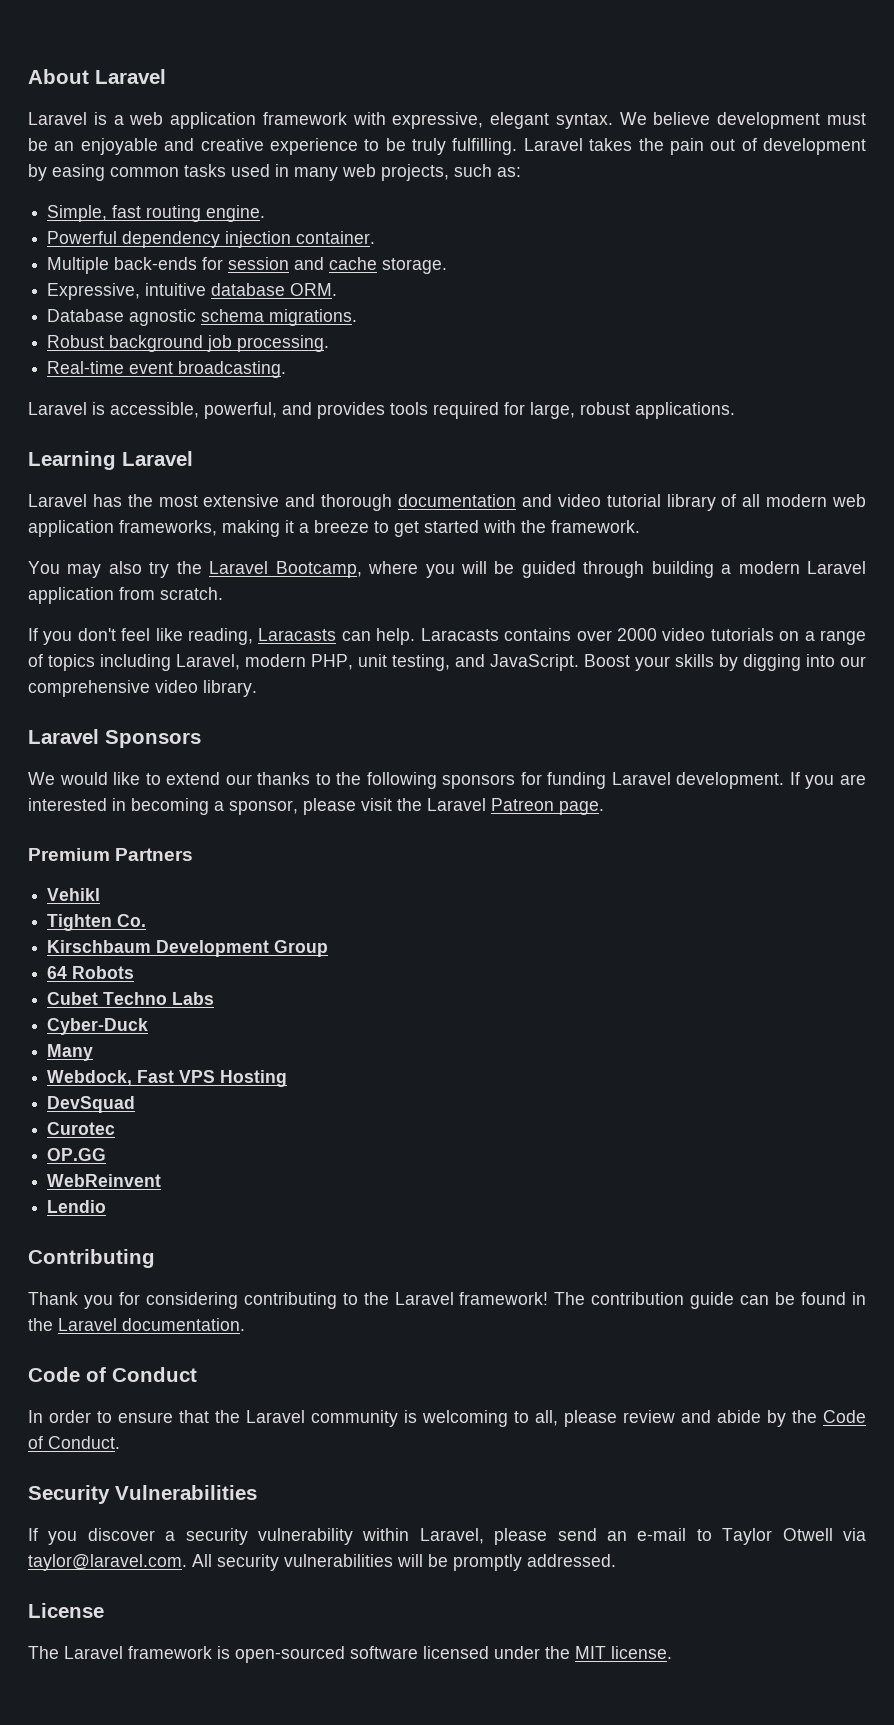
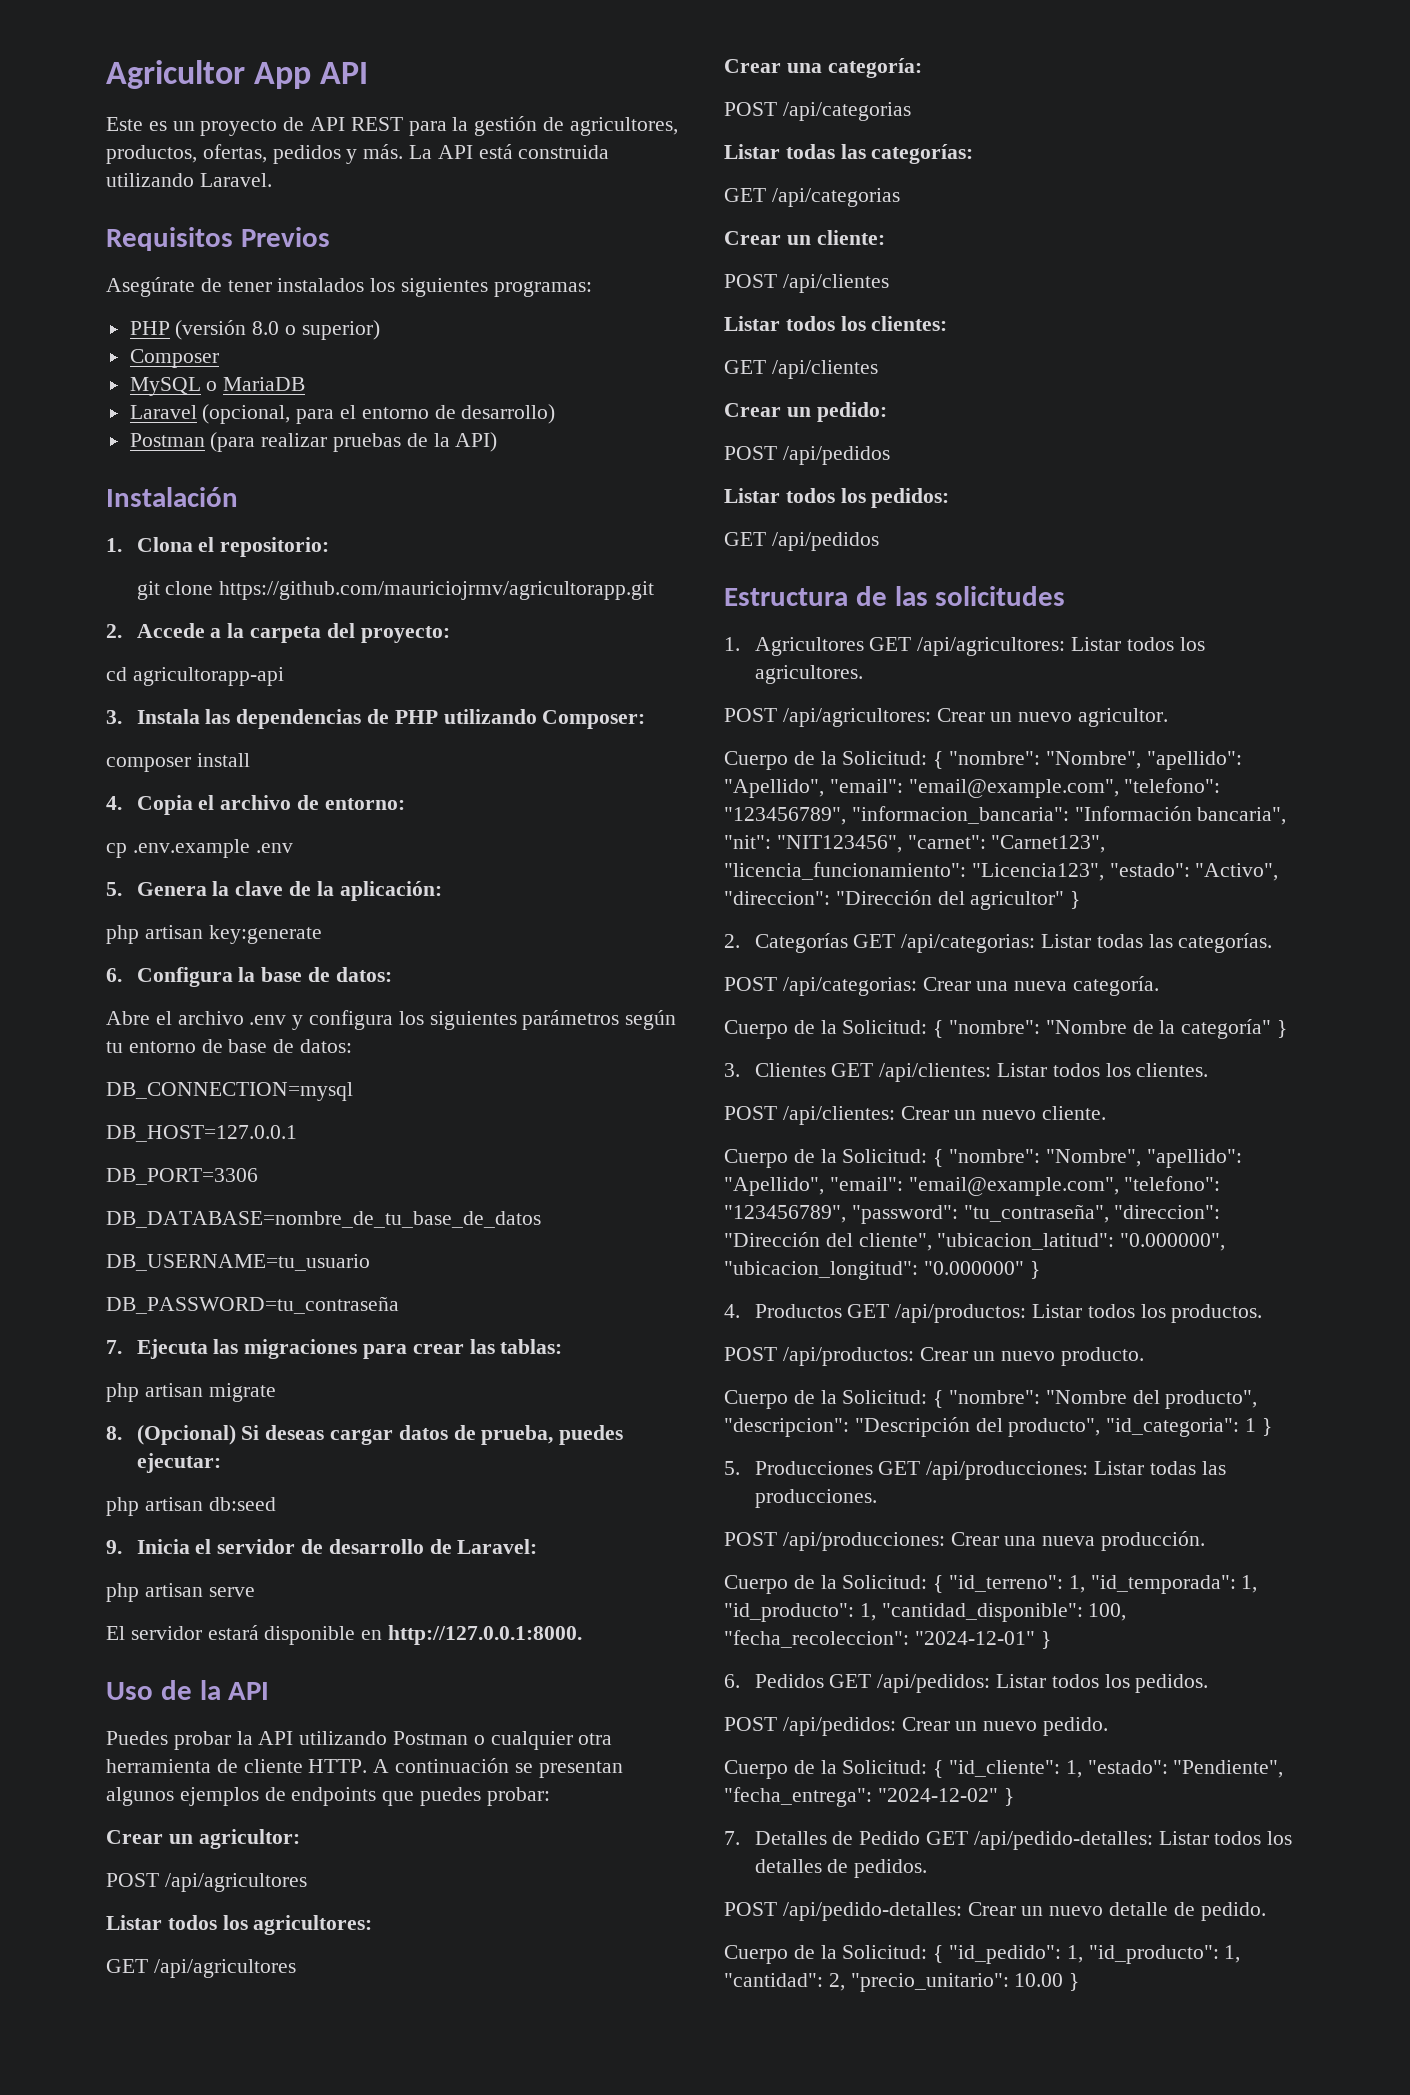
[28,69,166,84] [28,112,866,129] [28,138,866,155] [28,164,521,181] [47,205,266,222] [47,231,376,248] [47,257,448,274] [47,283,338,300] [47,309,358,326] [47,335,330,352] [47,361,287,378] [28,402,735,419] [28,451,193,470] [28,494,867,511] [28,520,640,537] [28,561,866,578] [28,587,223,604] [28,628,866,645] [28,654,866,671] [28,680,257,697] [28,729,201,748] [28,772,866,789] [28,798,604,815] [28,848,194,861] [47,888,101,901] [47,914,147,931] [47,940,329,957] [47,966,135,979] [47,992,215,1005] [47,1018,149,1035] [47,1044,94,1061] [47,1070,288,1087] [47,1096,136,1113] [47,1122,116,1135] [47,1148,107,1161] [47,1174,162,1187] [47,1200,107,1213] [28,1249,155,1268] [28,1292,866,1309] [28,1318,245,1331] [28,1367,197,1382] [28,1410,866,1427] [28,1436,120,1449] [28,1485,257,1504] [28,1528,866,1545] [28,1554,616,1571] [28,1603,104,1618] [28,1646,672,1663] About Laravel // Laravel is a web application framework with expressive, elegant syntax. We believe development must be an enjoyable and creative experience to be truly fulfilling. Laravel takes the pain out of development by easing common tasks used in many web projects, such as: // Simple, fast routing engine. // Powerful dependency injection container. // Multiple back-ends for session and cache storage. // Expressive, intuitive database ORM. // Database agnostic schema migrations. // Robust background job processing. // Real-time event broadcasting. // Laravel is accessible, powerful, and provides tools required for large, robust applications. // Learning Laravel // Laravel has the most extensive and thorough documentation and video tutorial library of all modern web application frameworks, making it a breeze to get started with the framework. // You may also try the Laravel Bootcamp, where you will be guided through building a modern Laravel application from scratch. // If you don't feel like reading, Laracasts can help. Laracasts contains over 2000 video tutorials on a range of topics including Laravel, modern PHP, unit testing, and JavaScript. Boost your skills by digging into our comprehensive video library. // Laravel Sponsors // We would like to extend our thanks to the following sponsors for funding Laravel development. If you are interested in becoming a sponsor, please visit the Laravel Patreon page. // Premium Partners // Vehikl // Tighten Co. // Kirschbaum Development Group // 64 Robots // Cubet Techno Labs // Cyber-Duck // Many // Webdock, Fast VPS Hosting // DevSquad // Curotec // OP.GG // WebReinvent // Lendio // Contributing // Thank you for considering contributing to the Laravel framework! The contribution guide can be found in the Laravel documentation. // Code of Conduct // In order to ensure that the Laravel community is welcoming to all, please review and abide by the Code of Conduct. // Security Vulnerabilities // If you discover a security vulnerability within Laravel, please send an e-mail to Taylor Otwell via taylor@laravel.com. All security vulnerabilities will be promptly addressed. // License // The Laravel framework is open-sourced software licensed under the MIT license. -> [106,60,369,89] [106,116,678,136] [106,144,610,164] [106,173,272,187] [106,227,330,251] [106,277,592,297] [129,320,380,340] [129,349,219,368] [129,377,306,396] [129,404,556,424] [129,432,498,452] [106,487,238,507] [106,537,330,557] [136,581,655,600] [106,623,450,643] [106,667,284,686] [106,709,646,729] [106,753,250,772] [106,795,405,815] [106,839,293,858] [106,881,442,901] [106,925,322,944] [106,967,392,987] [106,1010,677,1030] [106,1039,353,1053] [106,1082,353,1101] [106,1125,297,1142] [106,1168,258,1185] [106,1211,541,1228] [106,1254,370,1271] [106,1296,399,1314] [106,1339,563,1359] [106,1383,276,1402] [106,1425,624,1445] [136,1453,221,1473] [106,1497,276,1516] [106,1539,538,1554] [106,1583,255,1602] [106,1625,583,1645] [106,1680,270,1700] [106,1731,613,1750] [106,1758,623,1778] [106,1787,550,1806] [106,1829,300,1849] [106,1873,307,1892] [106,1915,373,1935] [106,1959,296,1978] [724,58,922,78] [724,102,911,121] [724,144,974,164] [724,188,900,207] [724,230,885,245] [724,274,889,293] [724,316,948,331] [724,360,878,379] [724,402,887,422] [724,446,890,465] [724,488,950,508] [724,532,879,551] [724,586,1066,606] [724,637,1205,656] [754,665,863,684] [724,708,1169,727] [724,751,1242,770] [724,778,1221,798] [724,806,1287,825] [724,835,1106,853] [724,862,1279,881] [724,890,1081,910] [724,933,1273,953] [724,976,1160,996] [724,1019,1288,1039] [724,1063,1209,1082] [724,1106,1107,1125] [724,1149,1242,1168] [724,1176,1221,1196] [724,1204,1221,1224] [724,1232,1226,1251] [724,1261,1040,1280] [724,1304,1263,1323] [724,1347,1145,1366] [724,1390,1258,1409] [724,1417,1272,1437] [724,1461,1226,1480] [754,1489,877,1508] [724,1531,1206,1551] [724,1575,1258,1594] [724,1603,1127,1622] [724,1630,1051,1649] [724,1674,1209,1693] [724,1717,1109,1736] [724,1760,1284,1779] [724,1787,1014,1807] [724,1831,1293,1850] [754,1859,928,1878] [724,1902,1266,1921] [724,1945,1241,1964] [724,1973,1080,1992] Agricultor App API // Este es un proyecto de API REST para la gestión de agricultores, productos, ofertas, pedidos y más. La API está construida utilizando Laravel. // Requisitos Previos // Asegúrate de tener instalados los siguientes programas: // PHP (versión 8.0 o superior) // Composer // MySQL o MariaDB // Laravel (opcional, para el entorno de desarrollo) // Postman (para realizar pruebas de la API) // Instalación // 1. Clona el repositorio: // git clone https://github.com/mauriciojrmv/agricultorapp.git // 2. Accede a la carpeta del proyecto: // cd agricultorapp-api // 3. Instala las dependencias de PHP utilizando Composer: // composer install // 4. Copia el archivo de entorno: // cp .env.example .env // 5. Genera la clave de la aplicación: // php artisan key:generate // 6. Configura la base de datos: // Abre el archivo .env y configura los siguientes parámetros según tu entorno de base de datos: // DB_CONNECTION=mysql // DB_HOST=127.0.0.1 // DB_PORT=3306 // DB_DATABASE=nombre_de_tu_base_de_datos // DB_USERNAME=tu_usuario // DB_PASSWORD=tu_contraseña // 7. Ejecuta las migraciones para crear las tablas: // php artisan migrate // 8. (Opcional) Si deseas cargar datos de prueba, puedes ejecutar: // php artisan db:seed // 9. Inicia el servidor de desarrollo de Laravel: // php artisan serve // El servidor estará disponible en http://127.0.0.1:8000. // Uso de la API // Puedes probar la API utilizando Postman o cualquier otra herramienta de cliente HTTP. A continuación se presentan algunos ejemplos de endpoints que puedes probar: // Crear un agricultor: // POST /api/agricultores // Listar todos los agricultores: // GET /api/agricultores // Crear una categoría: // POST /api/categorias // Listar todas las categorías: // GET /api/categorias // Crear un cliente: // POST /api/clientes // Listar todos los clientes: // GET /api/clientes // Crear un pedido: // POST /api/pedidos // Listar todos los pedidos: // GET /api/pedidos // Estructura de las solicitudes // 1. Agricultores GET /api/agricultores: Listar todos los agricultores. // POST /api/agricultores: Crear un nuevo agricultor. // Cuerpo de la Solicitud: { "nombre": "Nombre", "apellido": "Apellido", "email": "email@example.com", "telefono": "123456789", "informacion_bancaria": "Información bancaria", "nit": "NIT123456", "carnet": "Carnet123", "licencia_funcionamiento": "Licencia123", "estado": "Activo", "direccion": "Dirección del agricultor" } // 2. Categorías GET /api/categorias: Listar todas las categorías. // POST /api/categorias: Crear una nueva categoría. // Cuerpo de la Solicitud: { "nombre": "Nombre de la categoría" } // 3. Clientes GET /api/clientes: Listar todos los clientes. // POST /api/clientes: Crear un nuevo cliente. // Cuerpo de la Solicitud: { "nombre": "Nombre", "apellido": "Apellido", "email": "email@example.com", "telefono": "123456789", "password": "tu_contraseña", "direccion": "Dirección del cliente", "ubicacion_latitud": "0.000000", "ubicacion_longitud": "0.000000" } // 4. Productos GET /api/productos: Listar todos los productos. // POST /api/productos: Crear un nuevo producto. // Cuerpo de la Solicitud: { "nombre": "Nombre del producto", "descripcion": "Descripción del producto", "id_categoria": 1 } // 5. Producciones GET /api/producciones: Listar todas las producciones. // POST /api/producciones: Crear una nueva producción. // Cuerpo de la Solicitud: { "id_terreno": 1, "id_temporada": 1, "id_producto": 1, "cantidad_disponible": 100, "fecha_recoleccion": "2024-12-01" } // 6. Pedidos GET /api/pedidos: Listar todos los pedidos. // POST /api/pedidos: Crear un nuevo pedido. // Cuerpo de la Solicitud: { "id_cliente": 1, "estado": "Pendiente", "fecha_entrega": "2024-12-02" } // 7. Detalles de Pedido GET /api/pedido-detalles: Listar todos los detalles de pedidos. // POST /api/pedido-detalles: Crear un nuevo detalle de pedido. // Cuerpo de la Solicitud: { "id_pedido": 1, "id_producto": 1, "cantidad": 2, "precio_unitario": 10.00 }

